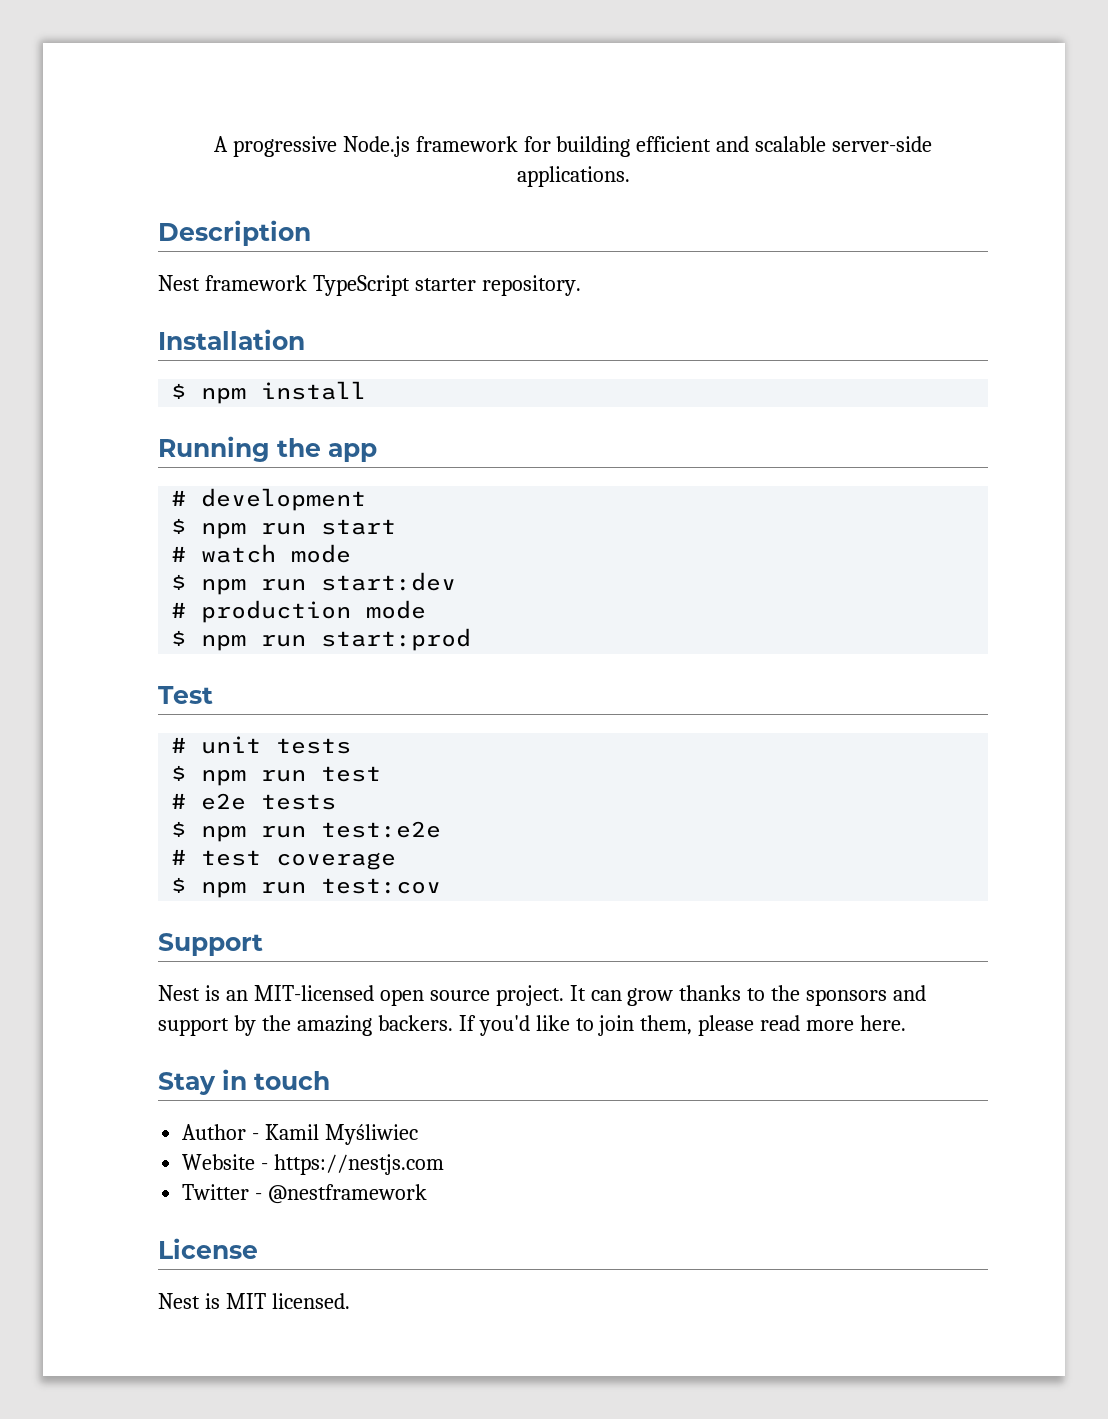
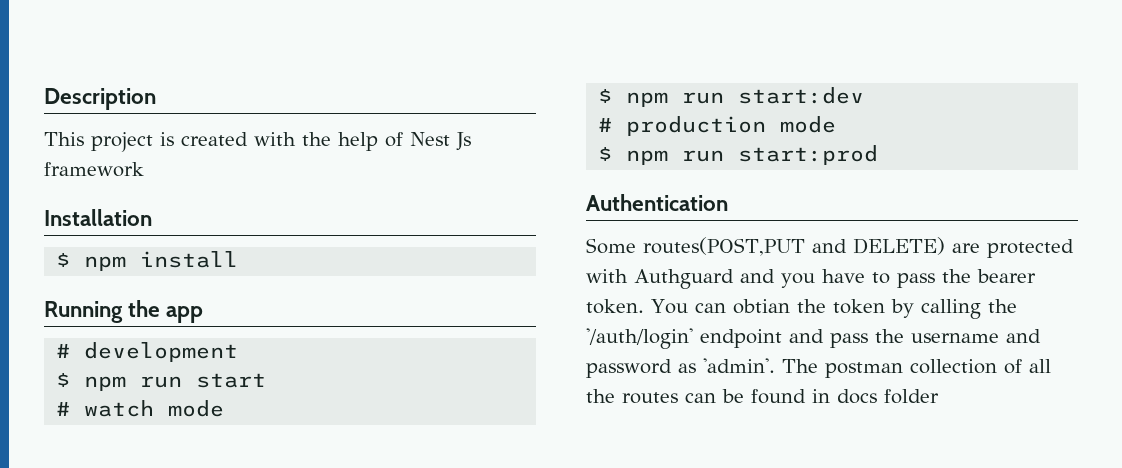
[213,136,933,157] [516,166,630,187] [158,220,311,246] [158,275,581,296] A progressive Node.js framework for building efficient and scalable server-side applications. // Description // Nest framework TypeScript starter repository. -> [44,88,156,110] [44,132,471,152] [44,162,144,177] Description // This project is created with the help of Nest Js framework
[158,686,213,704] [171,736,352,754] [171,765,382,786] [171,793,337,810] [171,821,442,842] [171,849,397,870] [171,877,442,898] [158,933,263,956] [158,985,927,1006] [158,1015,907,1036] [158,1069,330,1095] [182,1124,419,1145] [182,1154,445,1175] [182,1184,428,1204] [158,1238,258,1259] [158,1293,350,1309] Test // # unit tests // $ npm run test // # e2e tests // $ npm run test:e2e // # test coverage // $ npm run test:cov // Support // Nest is an MIT-licensed open source project. It can grow thanks to the sponsors and support by the amazing backers. If you'd like to join them, please read more here. // Stay in touch // Author - Kamil Myśliwiec // Website - https://nestjs.com // Twitter - @nestframework // License // Nest is MIT licensed. -> [586,194,728,211] [586,237,1074,258] [586,269,1036,289] [586,299,1017,319] [586,328,1041,349] [586,358,1051,378] [586,389,939,404] Authentication // Some routes(POST,PUT and DELETE) are protected with Authguard and you have to pass the bearer token. You can obtian the token by calling the '/auth/login' endpoint and pass the username and password as 'admin'. The postman collection of all the routes can be found in docs folder

